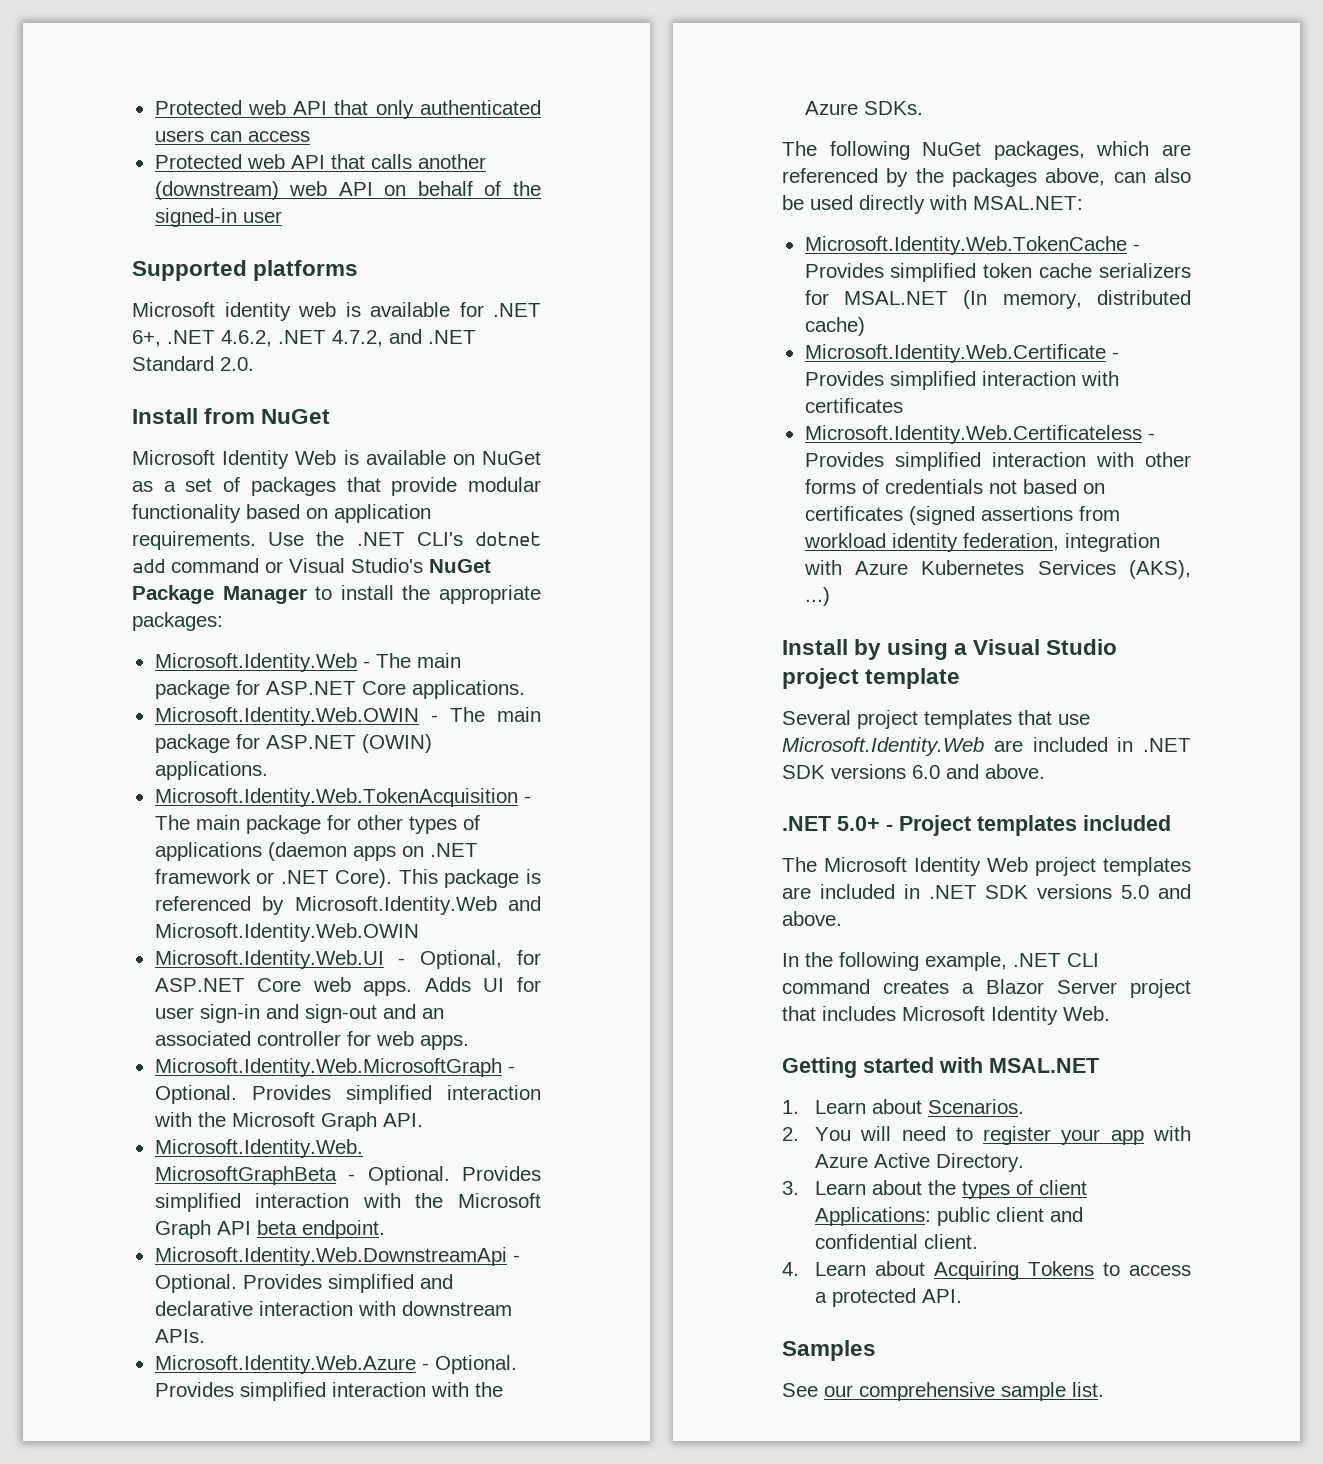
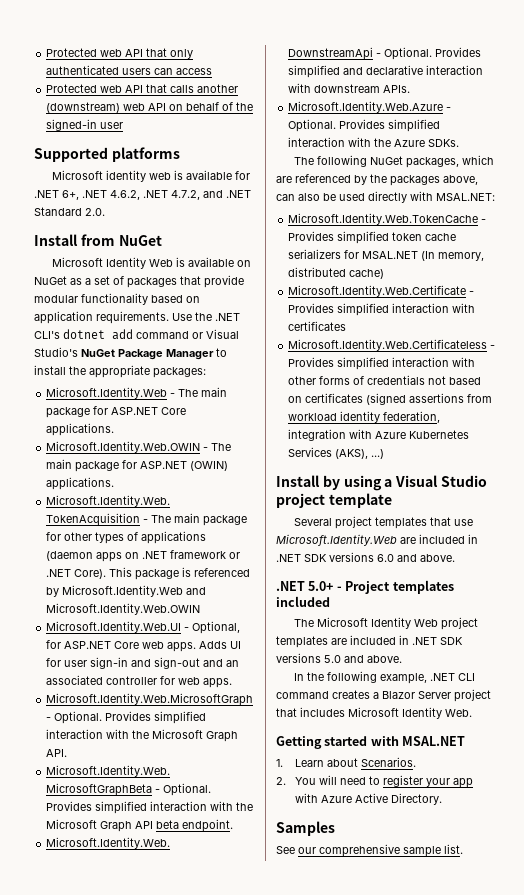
[782,1180,1087,1199] [814,1207,1083,1226] [814,1234,978,1249] [782,1261,1191,1280] [814,1288,962,1307] // 3. Learn about the types of client Applications: public client and confidential client. // 4. Learn about Acquiring Tokens to access a protected API. -> (442, 799) none

